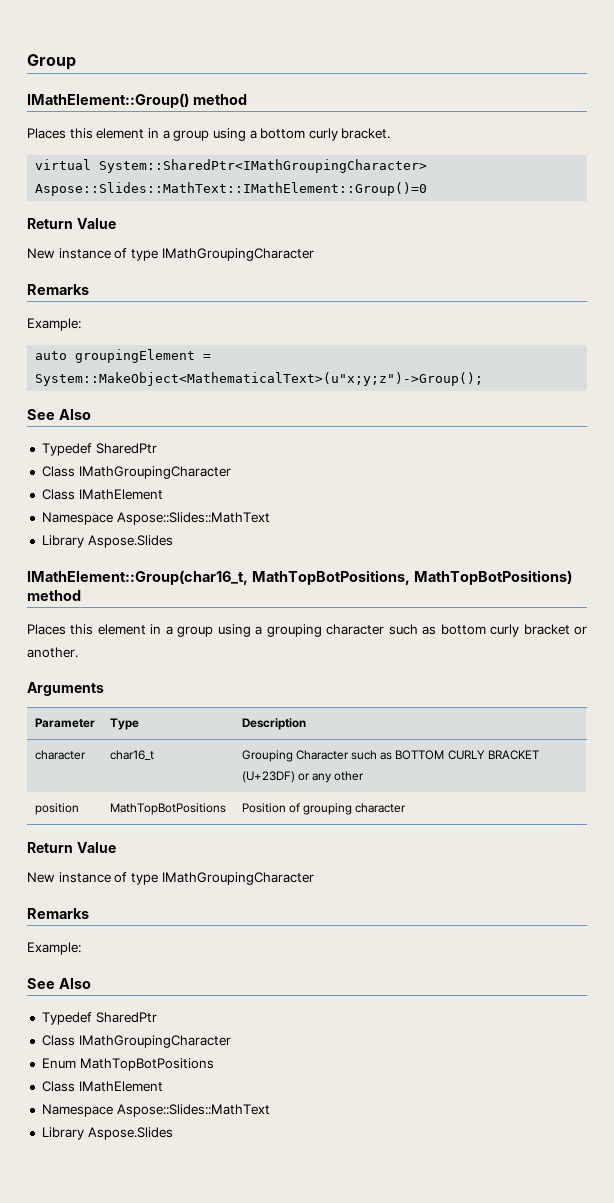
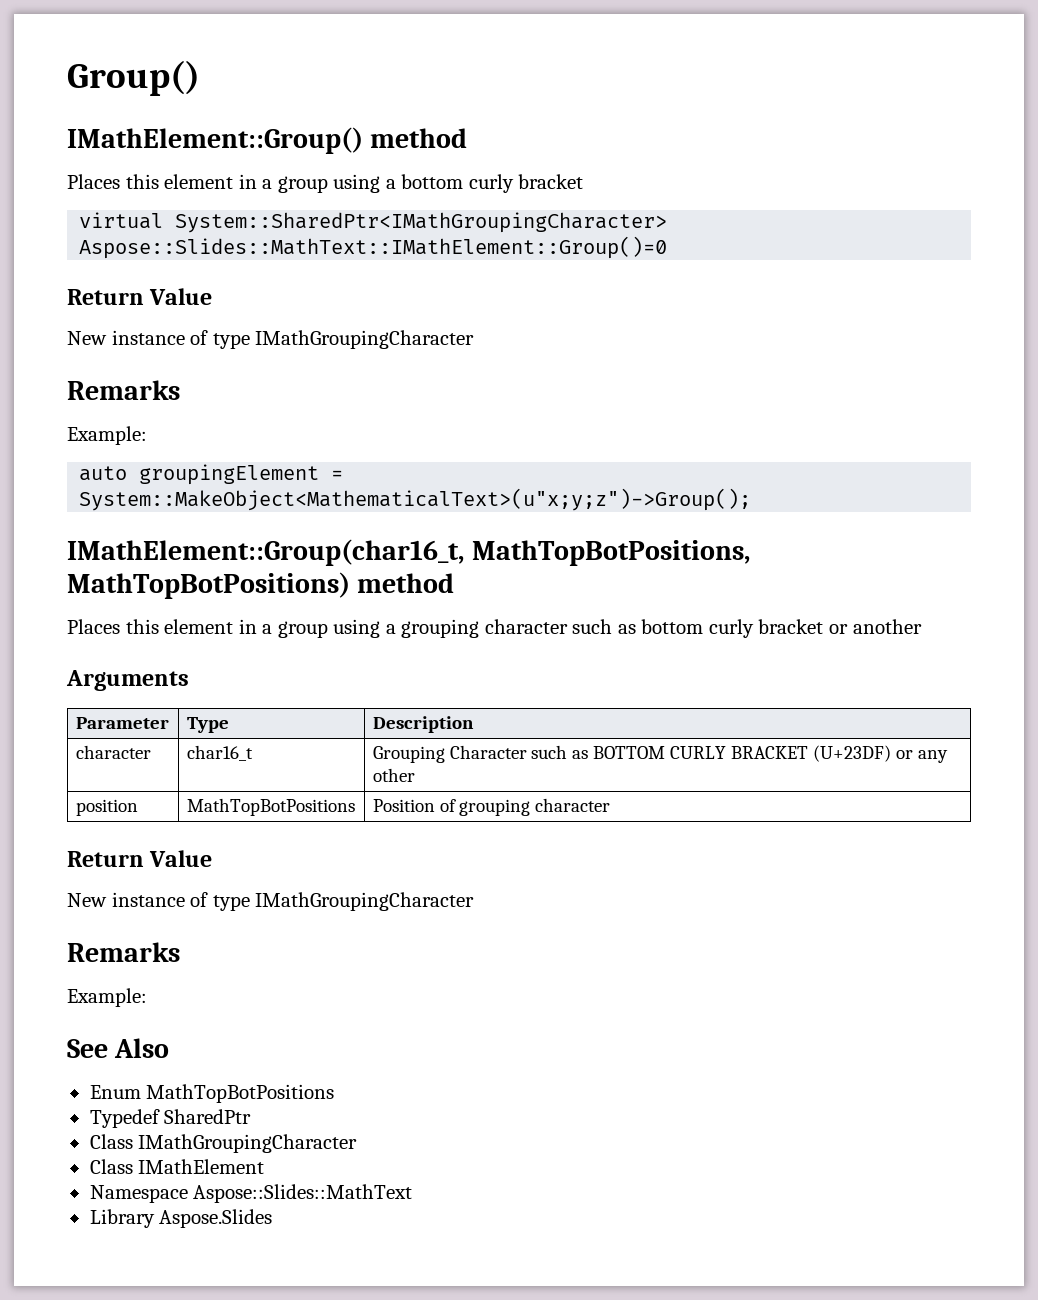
[27,54,76,70] Group -> [67,60,200,96] Group()
[341,128,391,139] bracket. -> [518,174,584,189] bracket
[27,409,91,420] [41,443,157,456] [41,466,231,479] [41,489,163,500] [41,512,270,525] [41,535,173,548] // See Also // Typedef SharedPtr // Class IMathGroupingCharacter // Class IMathElement // Namespace Aspose::Slides::MathText // Library Aspose.Slides -> (752, 499) none
[27,647,78,658] another. -> [852,619,922,634] another
[41,1012,157,1025] [41,1035,231,1048] [41,1058,214,1071] // Typedef SharedPtr // Class IMathGroupingCharacter // Enum MathTopBotPositions -> [89,1084,335,1103] [89,1109,252,1128] [89,1134,358,1153] // Enum MathTopBotPositions // Typedef SharedPtr // Class IMathGroupingCharacter

